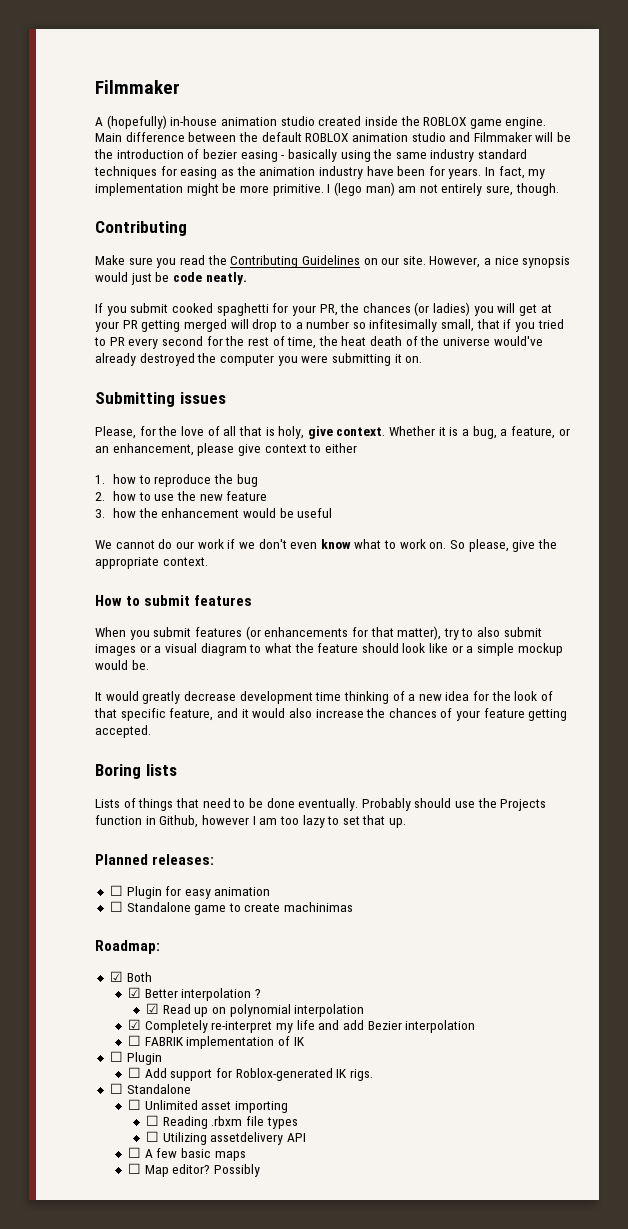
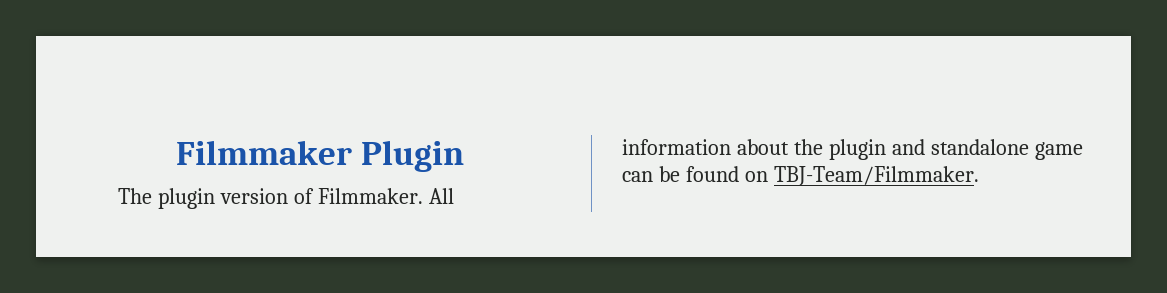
[95,80,180,94] [95,115,547,129] [95,132,572,142] [94,149,528,162] [94,166,546,179] [95,182,559,196] [95,221,187,236] [95,255,571,268] [95,272,247,285] [95,302,552,316] [95,319,564,332] [94,336,543,349] [95,353,423,366] [95,392,226,407] [95,426,570,439] [95,443,357,456] [95,474,258,487] [95,491,268,501] [95,508,333,518] [95,539,557,552] [95,557,208,569] [95,595,253,606] [95,626,542,640] [95,643,563,656] [95,660,149,670] [95,691,554,704] [94,708,568,721] [95,725,151,738] [95,764,177,779] [95,798,547,811] [95,815,407,828] [95,854,215,865] [109,885,271,899] [109,901,354,915] [95,940,160,954] [109,971,152,982] [127,987,261,1001] [146,1003,365,1017] [127,1019,476,1033] [127,1035,305,1049] [109,1051,162,1065] [127,1067,373,1081] [109,1083,191,1094] [127,1099,288,1113] [146,1115,298,1129] [146,1131,307,1145] [127,1147,246,1161] [127,1163,260,1177] Filmmaker // A (hopefully) in-house animation studio created inside the ROBLOX game engine. Main difference between the default ROBLOX animation studio and Filmmaker will be the introduction of bezier easing - basically using the same industry standard techniques for easing as the animation industry have been for years. In fact, my implementation might be more primitive. I (lego man) am not entirely sure, though. // Contributing // Make sure you read the Contributing Guidelines on our site. However, a nice synopsis would just be code neatly. // If you submit cooked spaghetti for your PR, the chances (or ladies) you will get at your PR getting merged will drop to a number so infitesimally small, that if you tried to PR every second for the rest of time, the heat death of the universe would've already destroyed the computer you were submitting it on. // Submitting issues // Please, for the love of all that is holy, give context. Whether it is a bug, a feature, or an enhancement, please give context to either // 1. how to reproduce the bug // 2. how to use the new feature // 3. how the enhancement would be useful // We cannot do our work if we don't even know what to work on. So please, give the appropriate context. // How to submit features // When you submit features (or enhancements for that matter), try to also submit images or a visual diagram to what the feature should look like or a simple mockup would be. // It would greatly decrease development time thinking of a new idea for the look of that specific feature, and it would also increase the chances of your feature getting accepted. // Boring lists // Lists of things that need to be done eventually. Probably should use the Projects function in Github, however I am too lazy to set that up. // Planned releases: // ☐ Plugin for easy animation // ☐ Standalone game to create machinimas // Roadmap: // ☑ Both // ☑ Better interpolation ? // ☑ Read up on polynomial interpolation // ☑ Completely re-interpret my life and add Bezier interpolation // ☐ FABRIK implementation of IK // ☐ Plugin // ☐ Add support for Roblox-generated IK rigs. // ☐ Standalone // ☐ Unlimited asset importing // ☐ Reading .rbxm file types // ☐ Utilizing assetdelivery API // ☐ A few basic maps // ☐ Map editor? Possibly -> [175,140,465,172] [117,188,454,209] [622,139,1083,160] [622,166,979,186] Filmmaker Plugin // The plugin version of Filmmaker. All information about the plugin and standalone game can be found on TBJ-Team/Filmmaker.

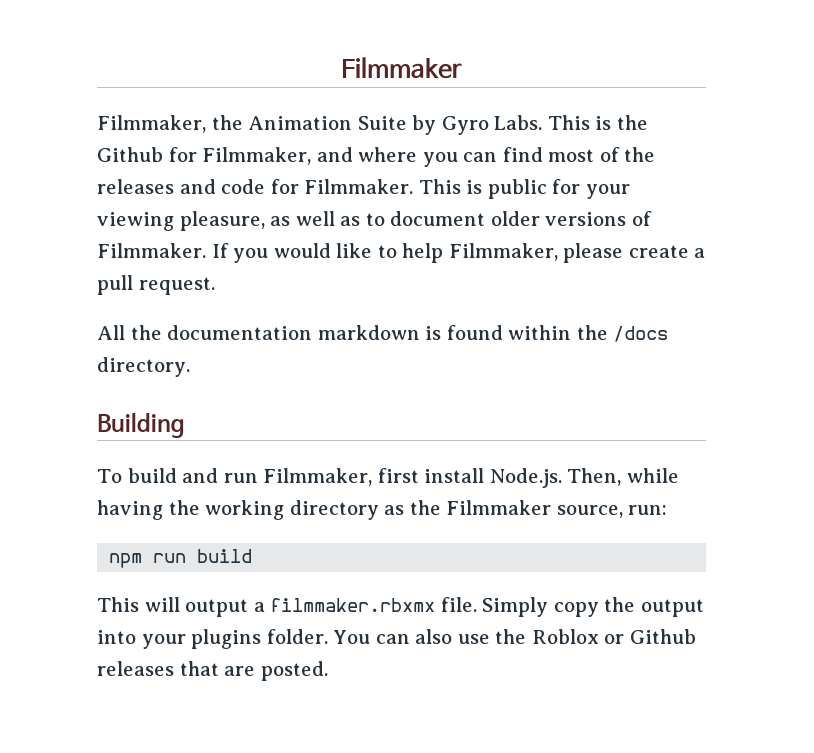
[175,140,465,172] [117,188,454,209] [622,139,1083,160] [622,166,979,186] Filmmaker Plugin // The plugin version of Filmmaker. All information about the plugin and standalone game can be found on TBJ-Team/Filmmaker. -> [341,57,462,79] [97,115,648,135] [97,147,656,167] [97,179,630,199] [97,211,652,231] [97,243,706,263] [97,275,215,295] [97,325,669,342] [97,357,190,377] [97,412,185,438] [97,468,679,488] [97,500,668,520] [109,549,253,568] [97,597,704,617] [97,629,696,649] [97,661,328,681] Filmmaker // Filmmaker, the Animation Suite by Gyro Labs. This is the Github for Filmmaker, and where you can find most of the releases and code for Filmmaker. This is public for your viewing pleasure, as well as to document older versions of Filmmaker. If you would like to help Filmmaker, please create a pull request. // All the documentation markdown is found within the /docs directory. // Building // To build and run Filmmaker, first install Node.js. Then, while having the working directory as the Filmmaker source, run: // npm run build // This will output a filmmaker.rbxmx file. Simply copy the output into your plugins folder. You can also use the Roblox or Github releases that are posted.

